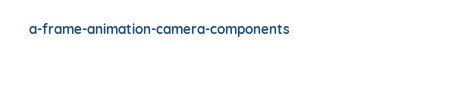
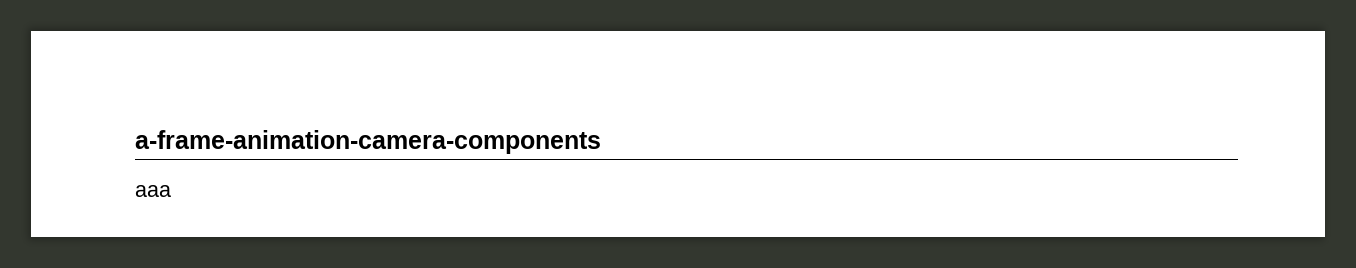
(290, 30) none -> [135,185,171,197] // aaa

